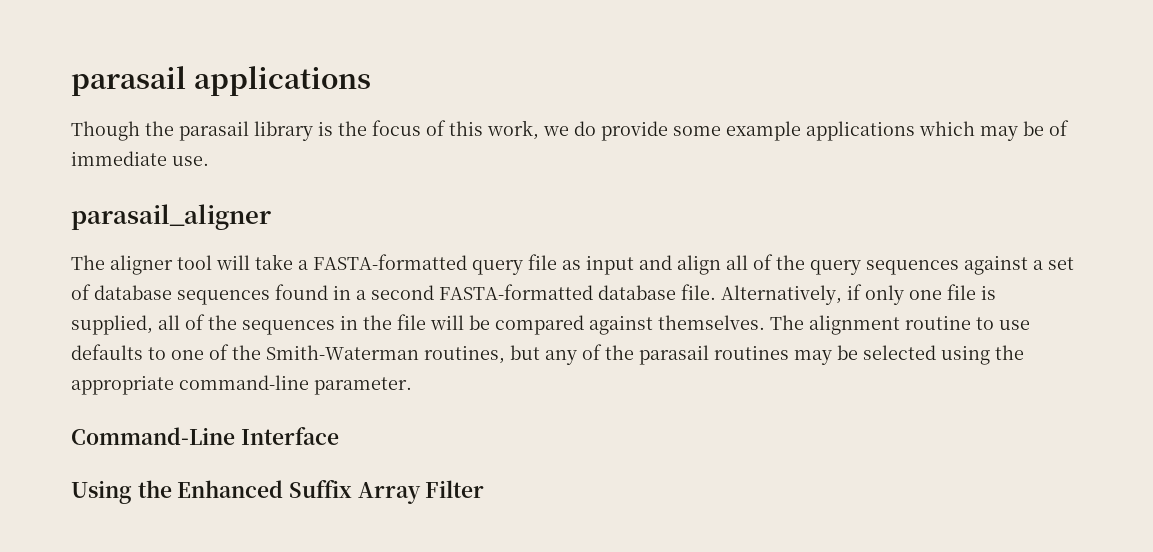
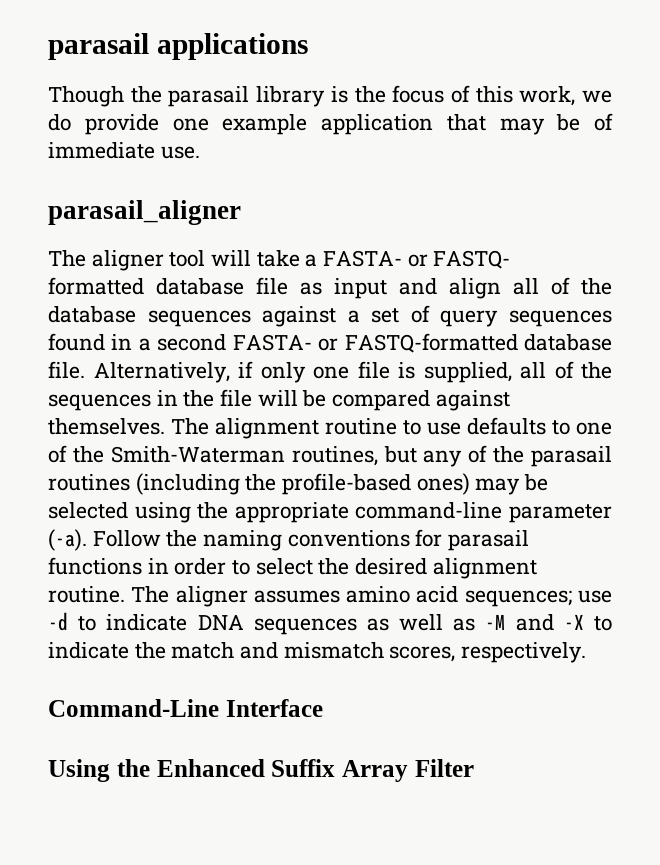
[673,121,975,141] some example applications which -> [172,114,486,135] one example application that
[313,254,523,275] FASTA-formatted query -> [323,250,511,269] [48,277,244,295] FASTA- or FASTQ- formatted database
[810,260,861,275] query -> [48,306,136,323] database
[94,285,172,300] database -> [440,310,499,327] query
[439,284,593,300] FASTA-formatted -> [232,333,518,353] FASTA- or FASTQ-formatted
(789, 352) none -> [135,473,470,495] (including the profile-based ones)
[314,377,412,395] parameter. -> [509,504,612,523] [48,529,530,551] [48,557,537,579] [48,586,612,607] [48,612,612,635] [48,642,587,663] parameter (-a). Follow the naming conventions for parasail functions in order to select the desired alignment routine. The aligner assumes amino acid sequences; use -d to indicate DNA sequences as well as -M and -X to indicate the match and mismatch scores, respectively.

